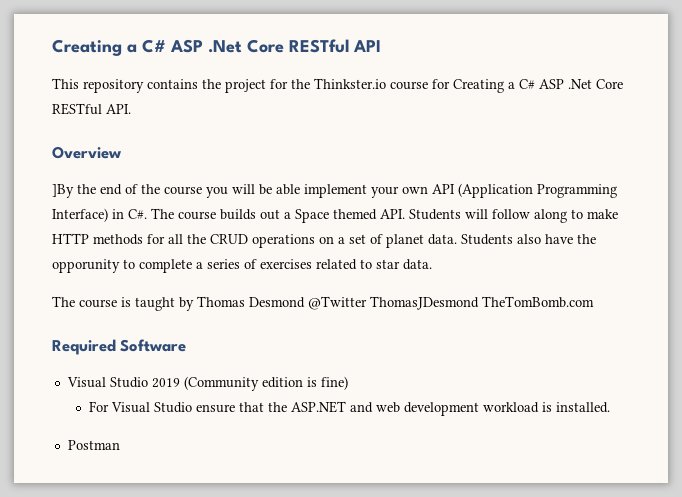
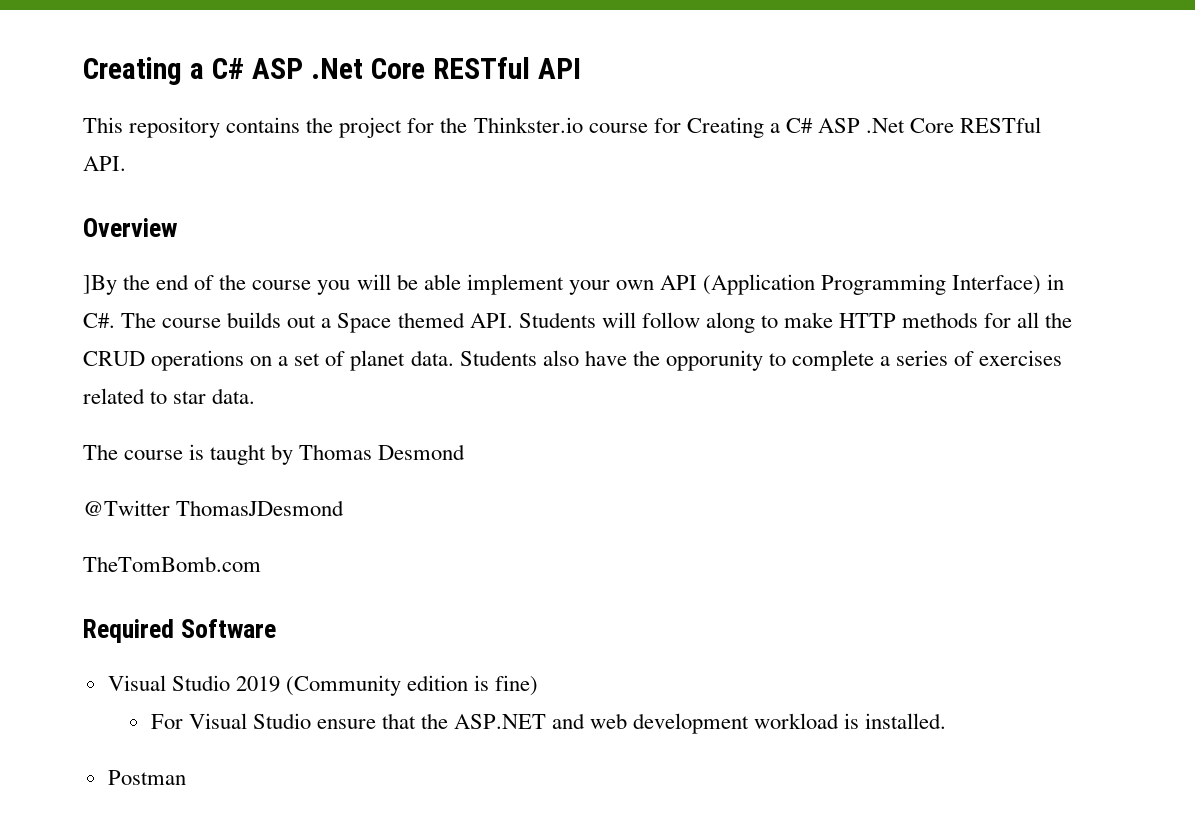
(305, 302) none -> (466, 452) //
(479, 303) none -> (345, 508) //

